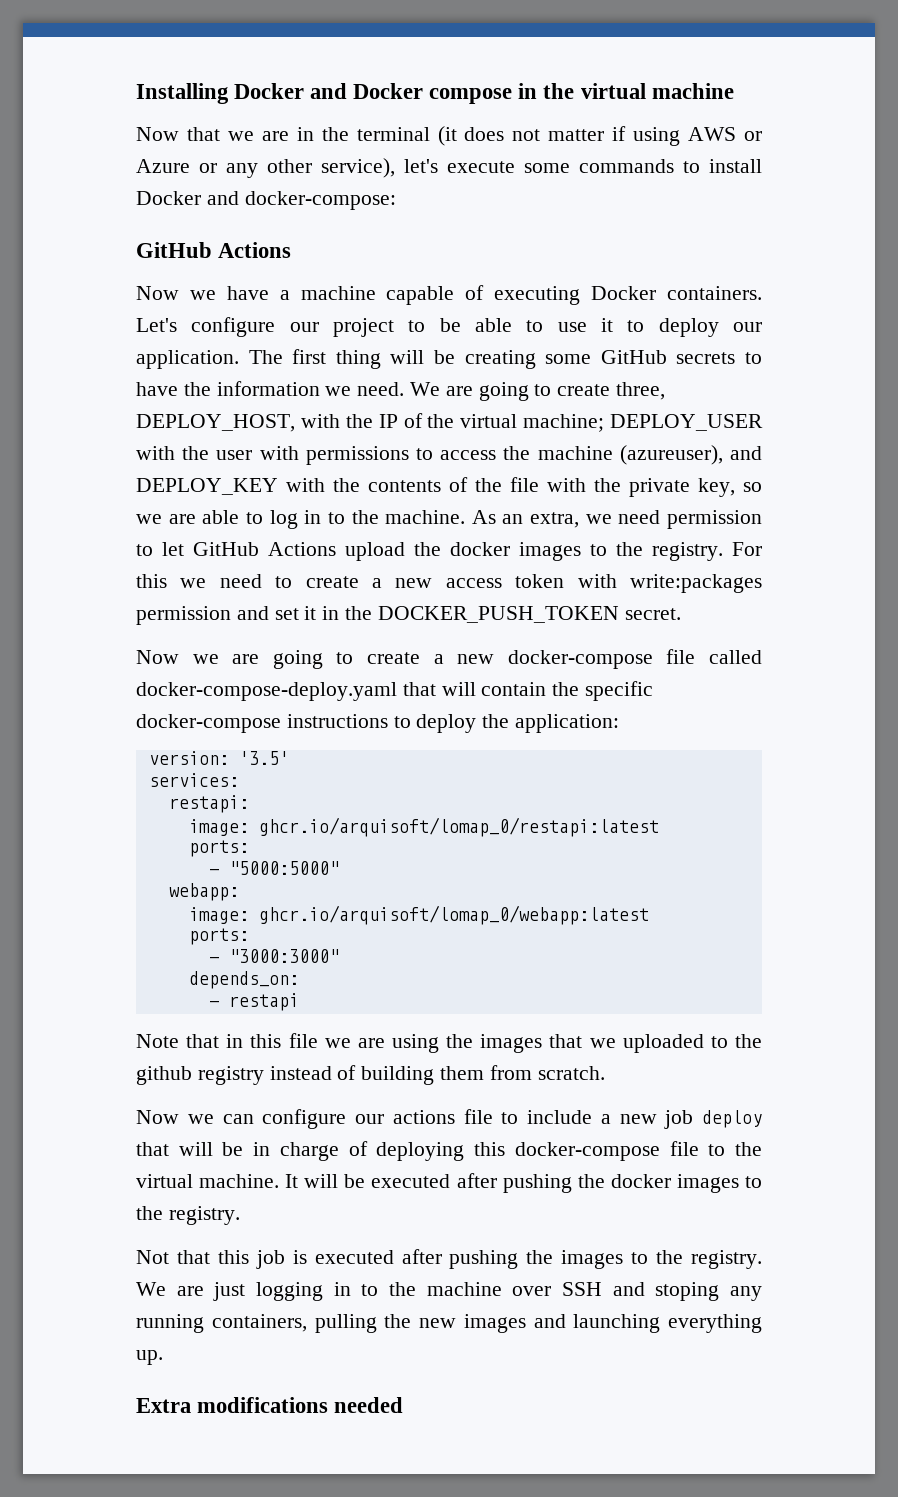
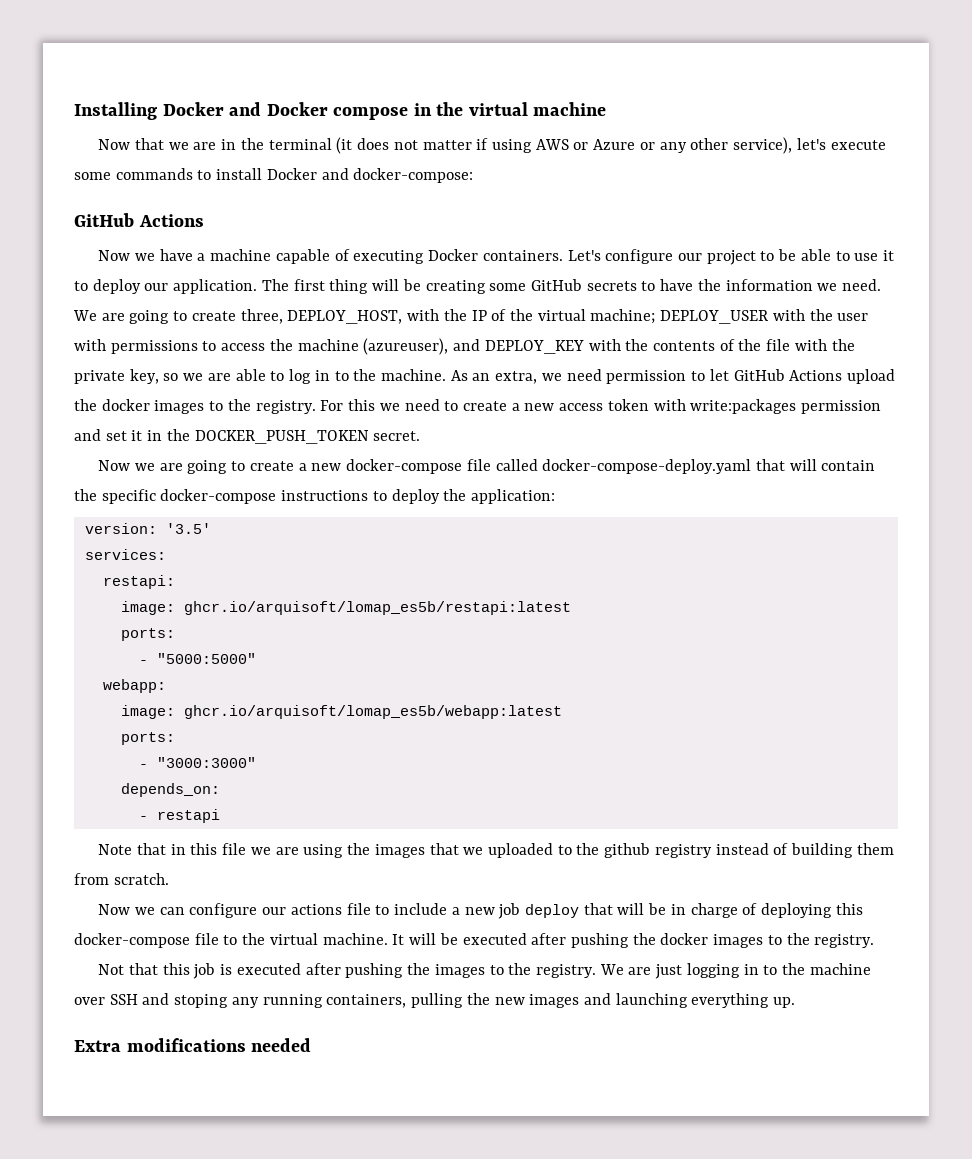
[258,817,659,837] ghcr.io/arquisoft/lomap_0/restapi:latest -> [183,601,571,615] ghcr.io/arquisoft/lomap_es5b/restapi:latest
[258,905,649,925] ghcr.io/arquisoft/lomap_0/webapp:latest -> [183,705,562,719] ghcr.io/arquisoft/lomap_es5b/webapp:latest

